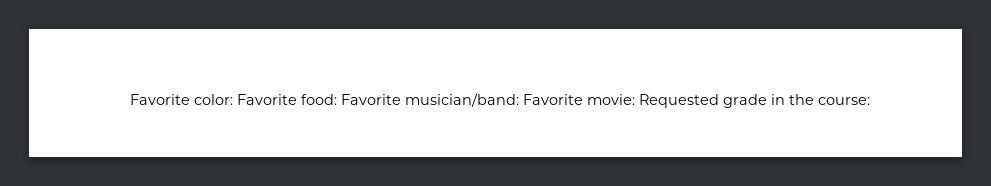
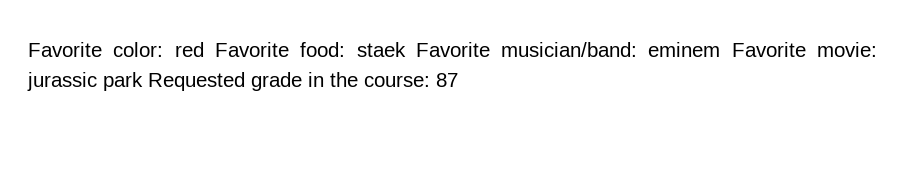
(234, 99) none -> [174,42,204,57] red
(338, 99) none -> [356,42,406,57] staek
(520, 100) none -> [648,42,721,57] eminem
(636, 99) none -> [27,72,143,91] jurassic park
(871, 101) none -> [436,73,458,87] 87

